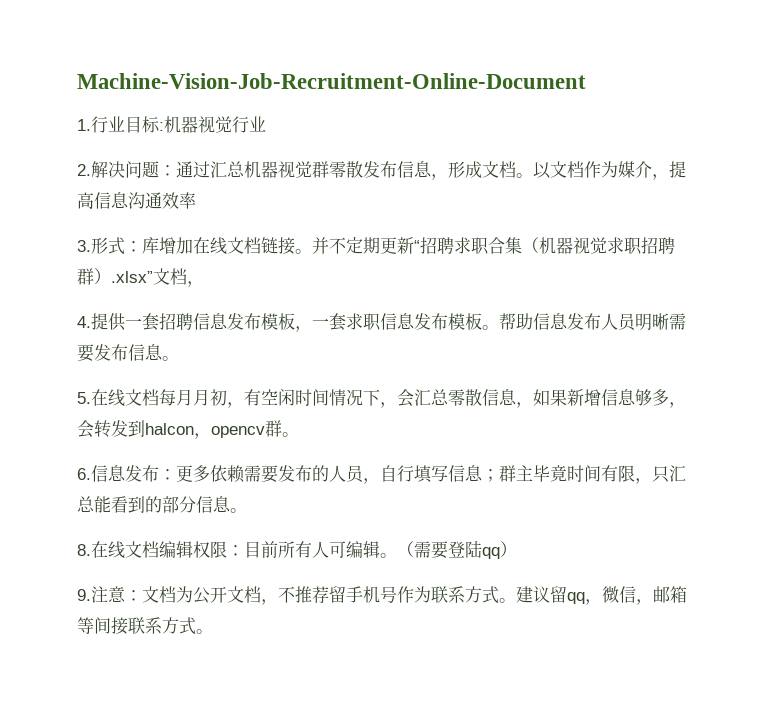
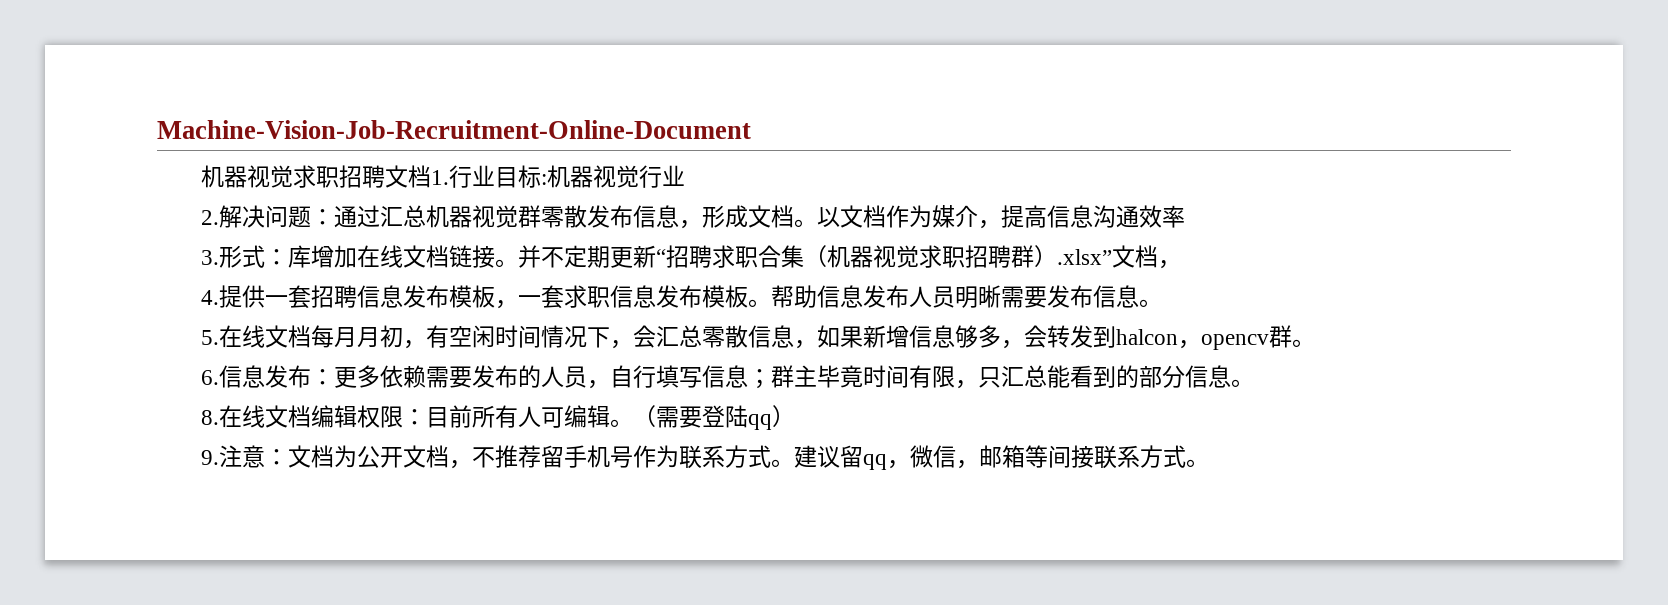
(586, 81) none -> [201,165,432,188] 机器视觉求职招聘文档

